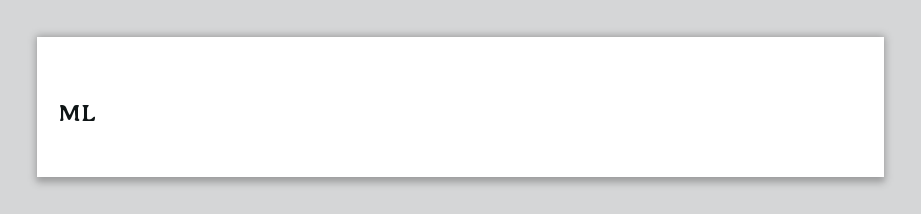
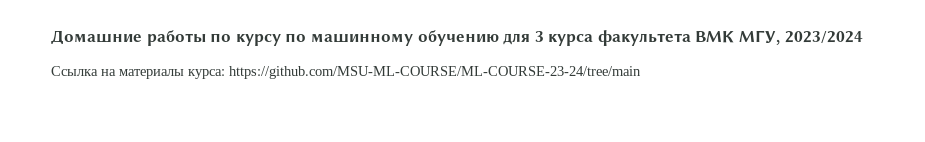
[59,105,96,121] ML -> [51,30,863,46] [51,66,641,79] Домашние работы по курсу по машинному обучению для 3 курса факультета ВМК МГУ, 2023/2024 // Ссылка на материалы курса: https://github.com/MSU-ML-COURSE/ML-COURSE-23-24/tree/main

